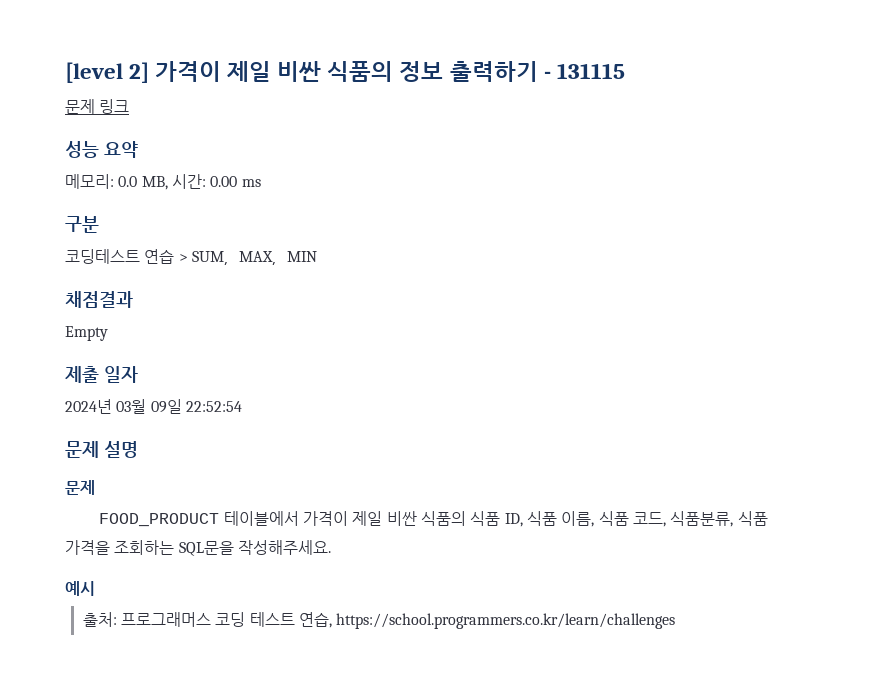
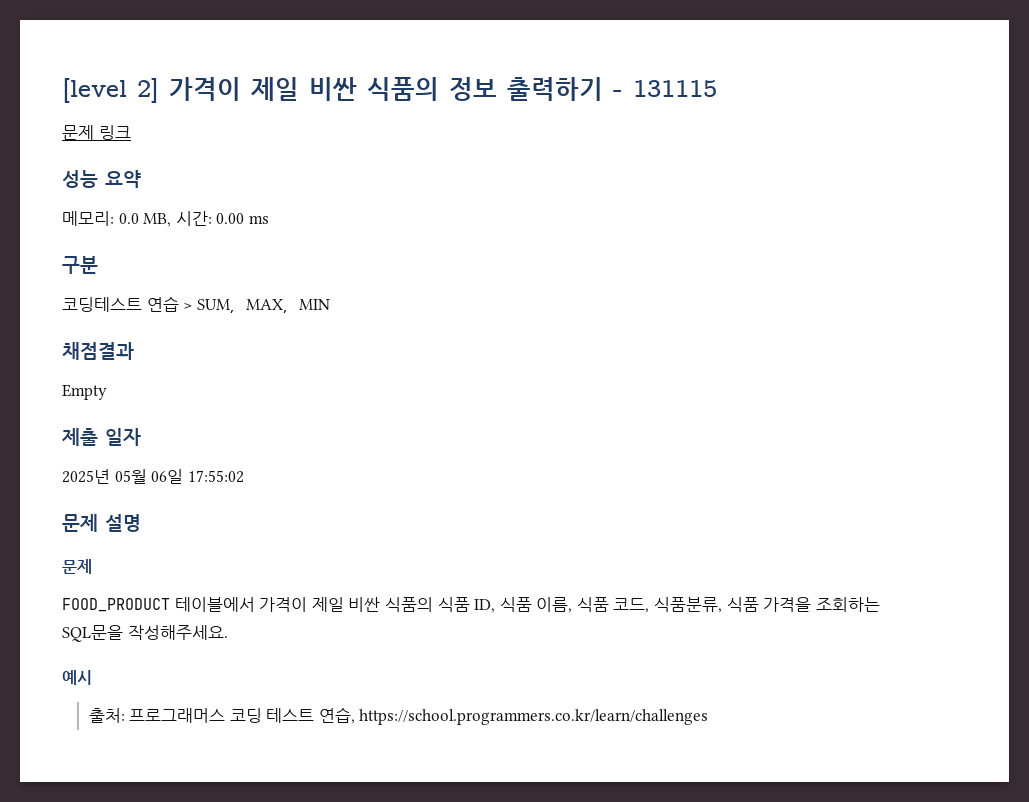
[65,399,242,414] 2024년 03월 09일 22:52:54 -> [62,469,244,484] 2025년 05월 06일 17:55:02

